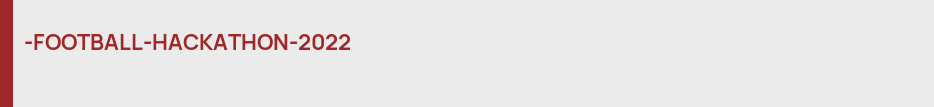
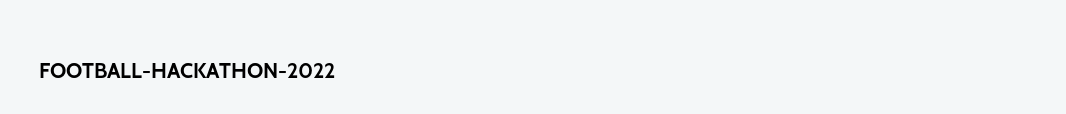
[24,34,351,50] -FOOTBALL-HACKATHON-2022 -> [39,63,335,78] FOOTBALL-HACKATHON-2022

